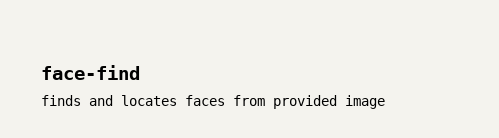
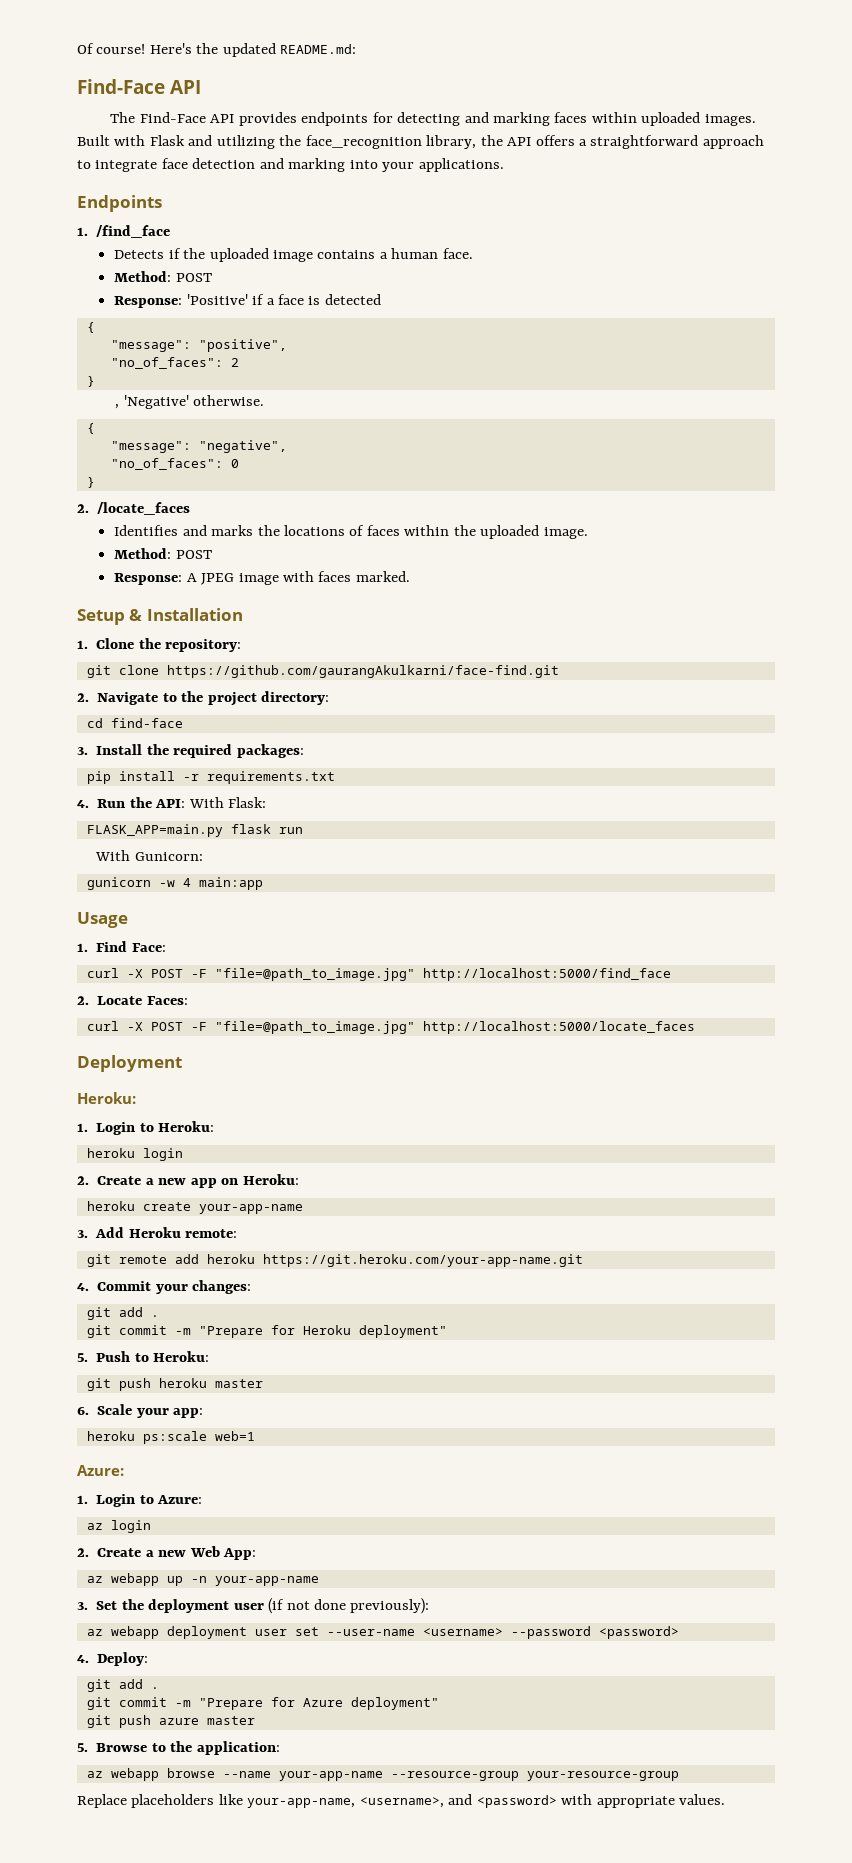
[41,65,140,80] [41,95,385,109] face-find // finds and locates faces from provided image -> [77,43,357,57] [77,79,201,94] [110,112,756,126] [77,135,764,149] [77,158,504,172] [77,195,162,212] [77,225,171,238] [114,248,473,262] [114,271,212,282] [114,294,381,308] [86,322,95,333] [110,339,287,352] [110,357,239,369] [86,376,95,387] [115,395,264,409] [86,423,95,434] [110,440,287,453] [110,458,239,470] [86,477,95,488] [77,502,191,515] [114,525,588,539] [114,548,212,559] [114,571,410,585] [77,608,243,625] [77,638,242,652] [86,665,559,678] [77,691,330,706] [86,718,183,728] [77,744,304,758] [86,771,335,784] [77,797,267,808] [86,824,303,837] [95,850,203,861] [86,877,263,890] [77,912,128,928] [77,941,166,952] [86,968,671,981] [77,996,188,1005] [86,1021,695,1034] [77,1055,182,1072] [77,1092,136,1104] [77,1121,215,1135] [86,1148,183,1161] [77,1174,299,1188] [86,1201,303,1214] [77,1227,238,1238] [86,1254,583,1267] [77,1280,252,1294] [86,1307,159,1320] [86,1325,447,1338] [77,1351,210,1362] [86,1378,263,1391] [77,1404,204,1418] [86,1431,255,1444] [77,1465,124,1476] [77,1494,203,1507] [86,1520,151,1533] [77,1546,257,1560] [86,1573,319,1586] [77,1598,430,1614] [86,1626,679,1639] [77,1652,149,1666] [86,1679,159,1692] [86,1697,439,1710] [86,1715,255,1728] [77,1741,280,1755] [86,1768,679,1781] [77,1794,726,1808] Of course! Here's the updated README.md: // Find-Face API // The Find-Face API provides endpoints for detecting and marking faces within uploaded images. Built with Flask and utilizing the face_recognition library, the API offers a straightforward approach to integrate face detection and marking into your applications. // Endpoints // 1. /find_face // Detects if the uploaded image contains a human face. // Method: POST // Response: 'Positive' if a face is detected // { // "message": "positive", // "no_of_faces": 2 // } // , 'Negative' otherwise. // { // "message": "negative", // "no_of_faces": 0 // } // 2. /locate_faces // Identifies and marks the locations of faces within the uploaded image. // Method: POST // Response: A JPEG image with faces marked. // Setup & Installation // 1. Clone the repository: // git clone https://github.com/gaurangAkulkarni/face-find.git // 2. Navigate to the project directory: // cd find-face // 3. Install the required packages: // pip install -r requirements.txt // 4. Run the API: With Flask: // FLASK_APP=main.py flask run // With Gunicorn: // gunicorn -w 4 main:app // Usage // 1. Find Face: // curl -X POST -F "file=@path_to_image.jpg" http://localhost:5000/find_face // 2. Locate Faces: // curl -X POST -F "file=@path_to_image.jpg" http://localhost:5000/locate_faces // Deployment // Heroku: // 1. Login to Heroku: // heroku login // 2. Create a new app on Heroku: // heroku create your-app-name // 3. Add Heroku remote: // git remote add heroku https://git.heroku.com/your-app-name.git // 4. Commit your changes: // git add . // git commit -m "Prepare for Heroku deployment" // 5. Push to Heroku: // git push heroku master // 6. Scale your app: // heroku ps:scale web=1 // Azure: // 1. Login to Azure: // az login // 2. Create a new Web App: // az webapp up -n your-app-name // 3. Set the deployment user (if not done previously): // az webapp deployment user set --user-name <username> --password <password> // 4. Deploy: // git add . // git commit -m "Prepare for Azure deployment" // git push azure master // 5. Browse to the application: // az webapp browse --name your-app-name --resource-group your-resource-group // Replace placeholders like your-app-name, <username>, and <password> with appropriate values.

